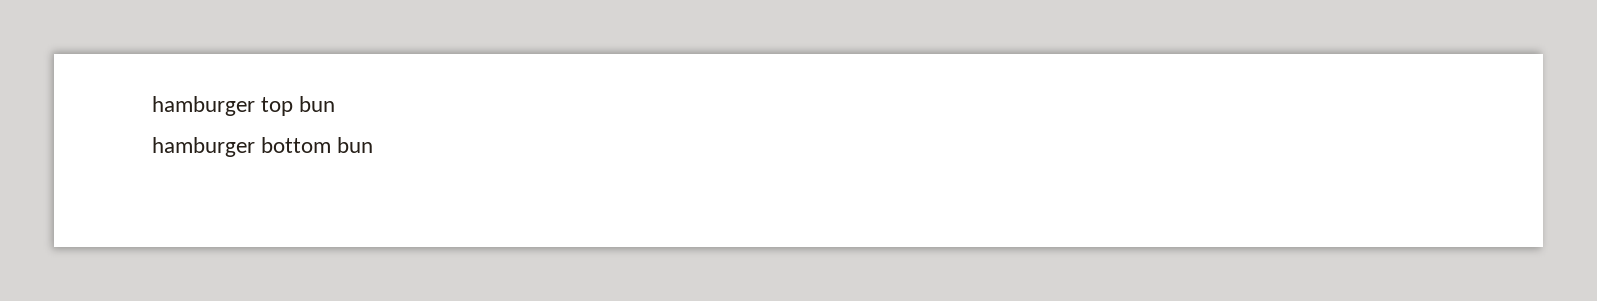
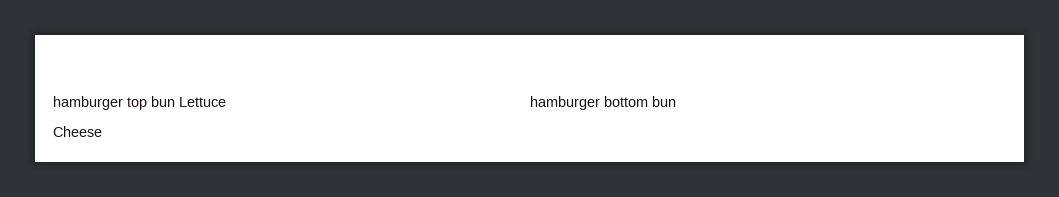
(336, 104) none -> [179,97,226,107] [53,126,102,137] Lettuce // Cheese

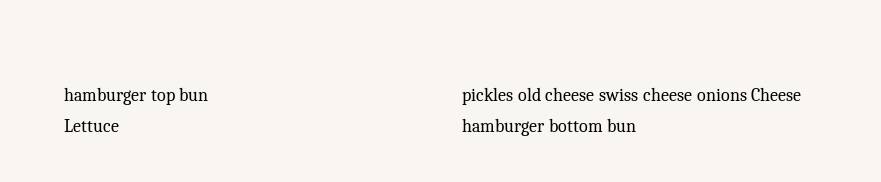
(175, 101) none -> (209, 94) //
(226, 102) none -> [462,87,747,105] pickles old cheese swiss cheese onions

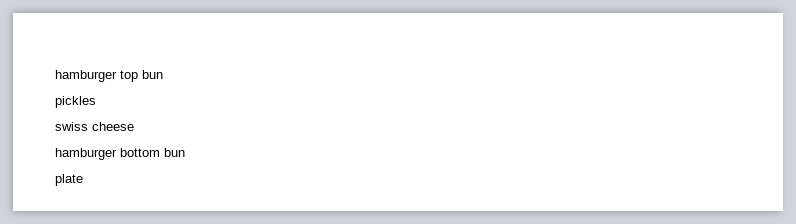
[64,119,119,132] [462,87,595,105] Lettuce // pickles old cheese -> [55,96,96,108] pickles //
[696,87,802,101] onions Cheese -> (134, 126) none
(637, 125) none -> [55,174,83,186] // plate

